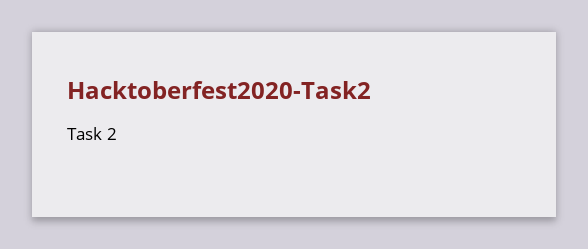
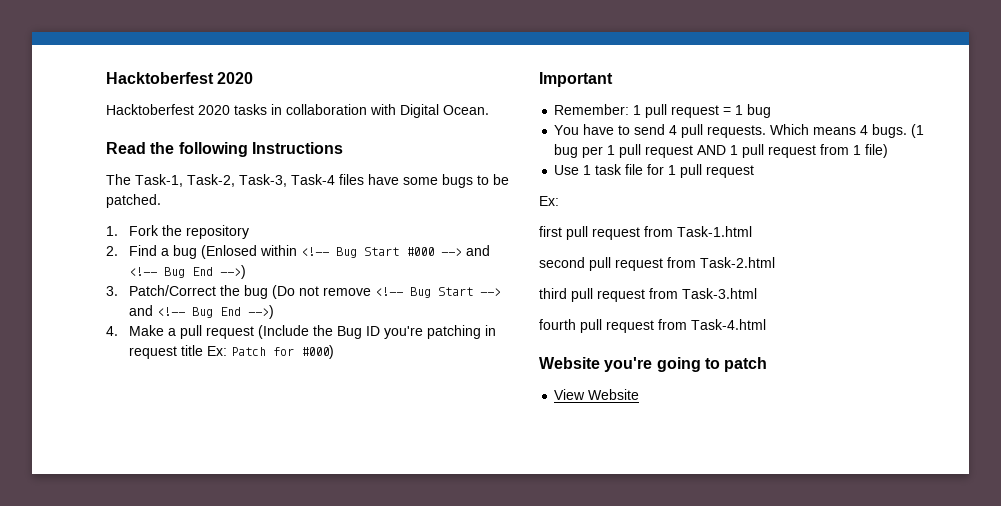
[67,81,371,99] [67,127,117,140] Hacktoberfest2020-Task2 // Task 2 -> [106,72,254,84] [106,104,489,118] [106,142,343,157] [106,174,509,188] [106,194,161,208] [106,225,250,239] [106,245,491,259] [129,265,247,279] [106,285,502,299] [129,305,275,319] [106,325,497,339] [129,345,335,359] [539,72,613,87] [554,104,772,118] [554,124,925,138] [554,144,889,158] [554,164,755,178] [539,196,559,206] [539,226,752,240] [539,257,775,271] [539,288,757,302] [539,319,766,333] [539,357,768,372] [554,389,640,400] Hacktoberfest 2020 // Hacktoberfest 2020 tasks in collaboration with Digital Ocean. // Read the following Instructions // The Task-1, Task-2, Task-3, Task-4 files have some bugs to be patched. // 1. Fork the repository // 2. Find a bug (Enlosed within <!-- Bug Start #000 --> and <!-- Bug End -->) // 3. Patch/Correct the bug (Do not remove <!-- Bug Start --> and <!-- Bug End -->) // 4. Make a pull request (Include the Bug ID you're patching in request title Ex: Patch for #000) // Important // Remember: 1 pull request = 1 bug // You have to send 4 pull requests. Which means 4 bugs. (1 bug per 1 pull request AND 1 pull request from 1 file) // Use 1 task file for 1 pull request // Ex: // first pull request from Task-1.html // second pull request from Task-2.html // third pull request from Task-3.html // fourth pull request from Task-4.html // Website you're going to patch // View Website

